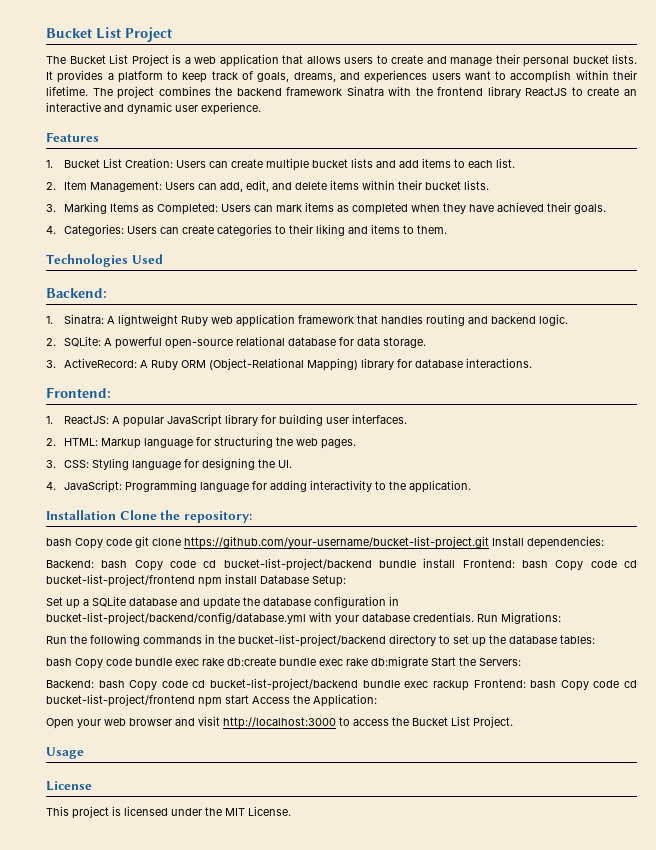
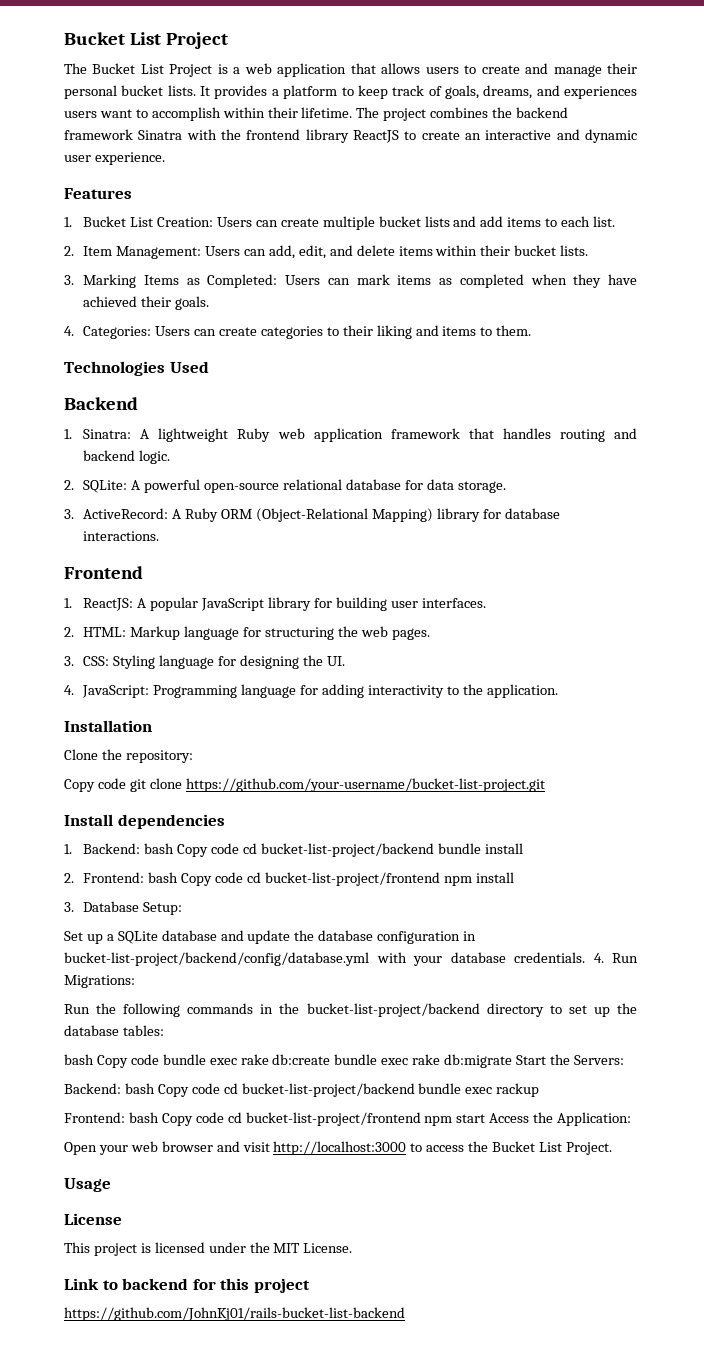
[46,288,107,298] Backend: -> [64,397,138,410] Backend
[46,387,111,398] Frontend: -> [64,566,143,579] Frontend
(116, 515) none -> (152, 726) //
[46,538,72,546] bash -> (193, 756) none
[492,536,604,549] Install dependencies: // -> [64,814,225,829] [64,844,72,854] // Install dependencies // 1.
(456, 563) none -> [64,873,74,883] // 2.
(257, 579) none -> [64,902,74,912] // 3.
(474, 617) none -> [593,953,604,963] 4.
(469, 685) none -> (540, 1090) //
(291, 811) none -> [64,1278,310,1293] [64,1307,405,1321] // Link to backend for this project // https://github.com/JohnKj01/rails-bucket-list-backend

